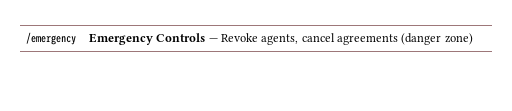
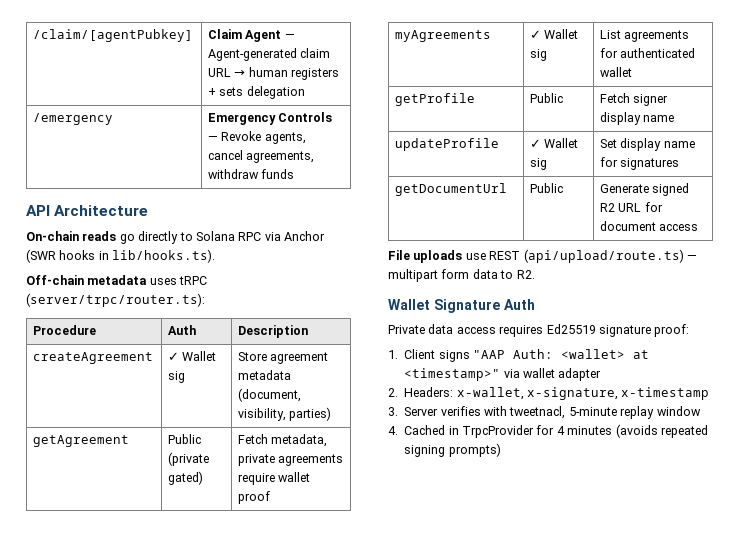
(25, 38) none -> [33,29,194,42] [208,29,295,42] [208,48,331,61] [208,67,340,80] [208,86,305,99] /claim/[agentPubkey] | Claim Agent — Agent-generated claim URL → human registers + sets delegation //
[337,33,473,45] agreements (danger zone) -> [246,151,315,163] [208,169,295,179] [26,205,149,216] [26,231,325,244] [26,249,216,263] [26,275,208,285] [26,293,205,307] [33,325,97,335] [168,325,197,335] [238,325,309,338] [33,352,154,364] [168,351,217,361] [168,371,186,383] [238,352,329,364] [238,370,292,380] [238,388,302,402] [238,407,332,421] [33,435,130,447] [168,434,202,444] [168,452,210,466] [168,471,204,485] [238,434,328,447] [238,454,344,466] [238,472,311,485] [238,491,271,504] [395,30,492,42] [530,29,579,39] [530,49,548,61] [600,30,690,42] [600,48,696,58] [600,67,633,77] [395,93,476,106] [530,93,564,103] [600,93,669,106] [600,112,675,125] [395,138,500,151] [530,138,579,148] [530,158,548,170] [600,138,695,151] [600,157,680,170] [395,183,508,196] [530,183,564,193] [600,183,690,196] [600,202,663,212] [600,221,699,231] [388,249,697,263] [388,269,535,282] [388,299,535,313] [388,324,690,337] [388,349,649,362] [404,368,602,381] [388,387,710,400] [388,406,701,419] [388,424,708,438] [404,443,501,457] agreements, withdraw funds // API Architecture // On-chain reads go directly to Solana RPC via Anchor (SWR hooks in lib/hooks.ts). // Off-chain metadata uses tRPC (server/trpc/router.ts): // Procedure | Auth | Description // createAgreement | ✓ Wallet sig | Store agreement metadata (document, visibility, parties) // getAgreement | Public (private gated) | Fetch metadata, private agreements require wallet proof // myAgreements | ✓ Wallet sig | List agreements for authenticated wallet // getProfile | Public | Fetch signer display name // updateProfile | ✓ Wallet sig | Set display name for signatures // getDocumentUrl | Public | Generate signed R2 URL for document access // File uploads use REST (api/upload/route.ts) — multipart form data to R2. // Wallet Signature Auth // Private data access requires Ed25519 signature proof: // 1. Client signs "AAP Auth: <wallet> at <timestamp>" via wallet adapter // 2. Headers: x-wallet, x-signature, x-timestamp // 3. Server verifies with tweetnacl, 5-minute replay window // 4. Cached in TrpcProvider for 4 minutes (avoids repeated signing prompts)

